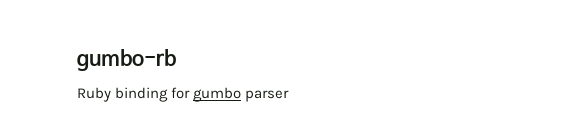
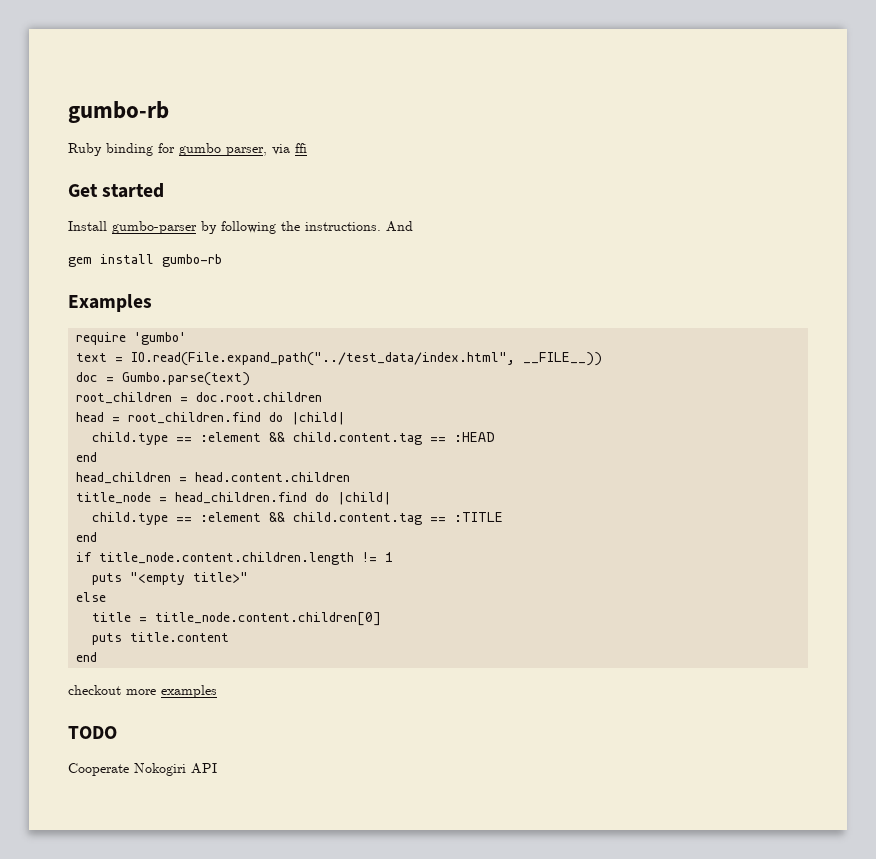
[245,90,290,102] parser -> [226,143,307,156] [68,183,165,198] [68,221,413,234] [68,254,222,267] [68,294,152,312] [76,332,187,345] [76,352,603,366] [76,372,251,386] [76,392,323,404] [76,412,346,425] [92,432,496,445] [76,452,98,462] [76,472,351,484] [76,492,392,505] [92,512,504,525] [76,532,98,542] [76,552,394,565] [92,572,249,585] [76,592,107,602] [92,612,382,626] [92,632,230,645] [76,652,98,662] [68,685,217,698] [68,726,117,739] [68,763,217,776] parser, via ffi // Get started // Install gumbo-parser by following the instructions. And // gem install gumbo-rb // Examples // require 'gumbo' // text = IO.read(File.expand_path("../test_data/index.html", __FILE__)) // doc = Gumbo.parse(text) // root_children = doc.root.children // head = root_children.find do |child| // child.type == :element && child.content.tag == :HEAD // end // head_children = head.content.children // title_node = head_children.find do |child| // child.type == :element && child.content.tag == :TITLE // end // if title_node.content.children.length != 1 // puts "<empty title>" // else // title = title_node.content.children[0] // puts title.content // end // checkout more examples // TODO // Cooperate Nokogiri API

